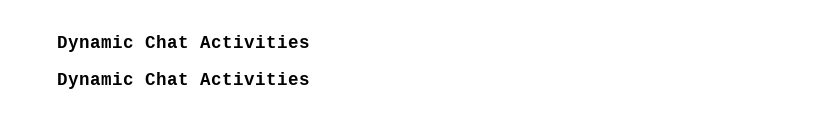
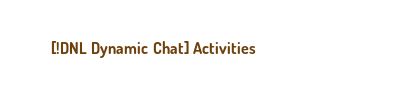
[57,35,310,52] [57,72,189,89] Dynamic Chat Activities // Dynamic Chat -> [51,41,189,58] [!DNL Dynamic Chat]

